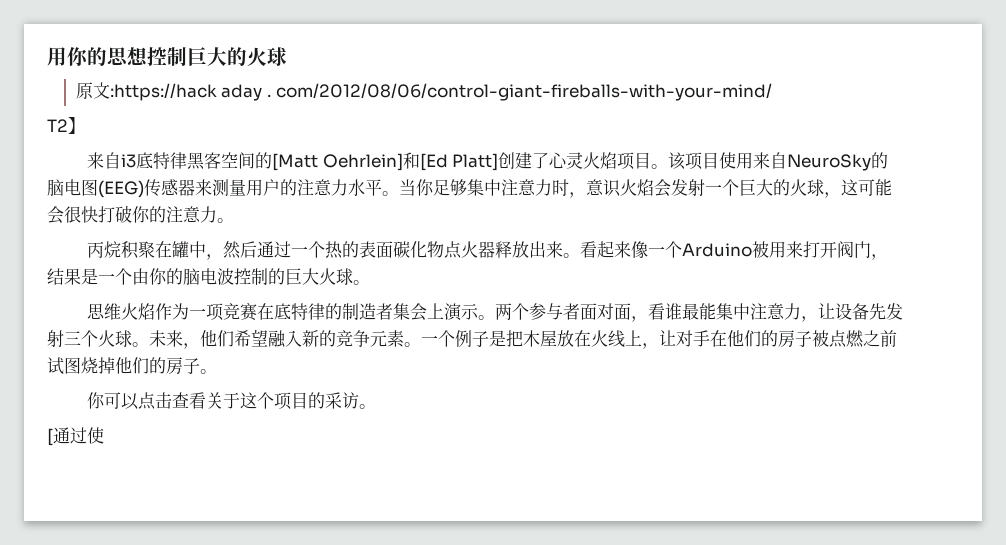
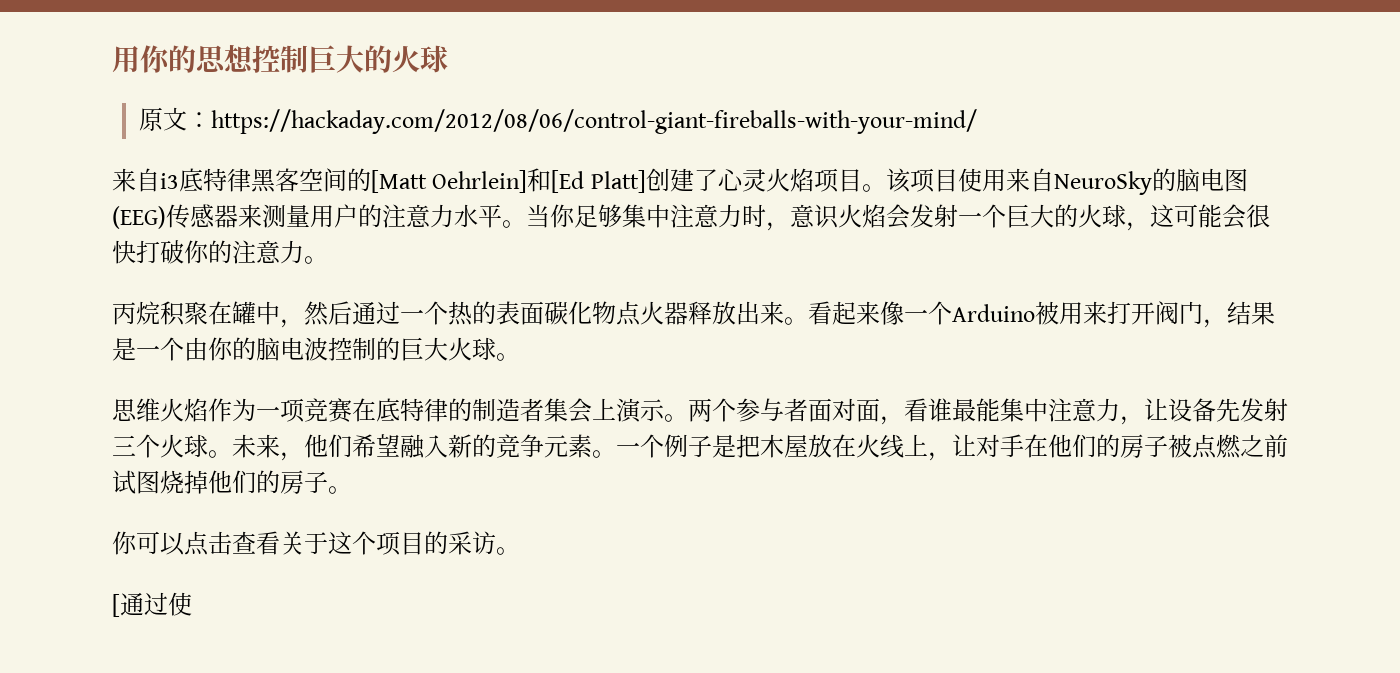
[109,83,772,101] [47,117,85,134] :https://hack aday . com/2012/08/06/control-giant-fireballs-with-your-mind/ // T2】 -> [187,109,978,134] ：https://hackaday.com/2012/08/06/control-giant-fireballs-with-your-mind/

